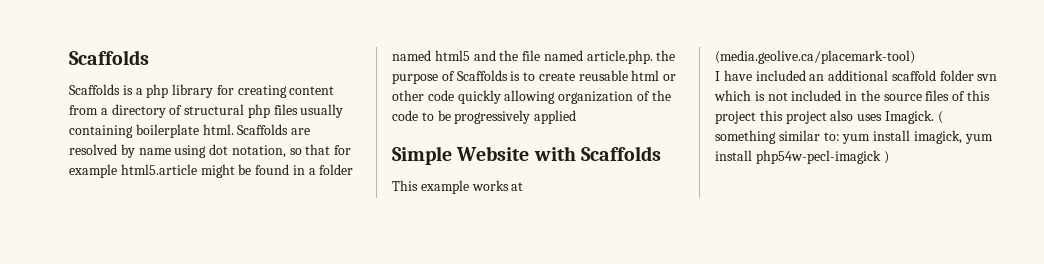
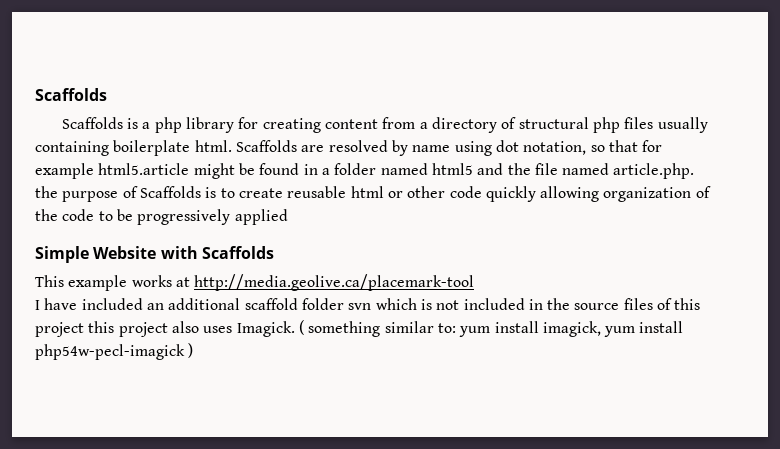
[715,50,915,64] (media.geolive.ca/placemark-tool) -> [194,274,475,291] http://media.geolive.ca/placemark-tool

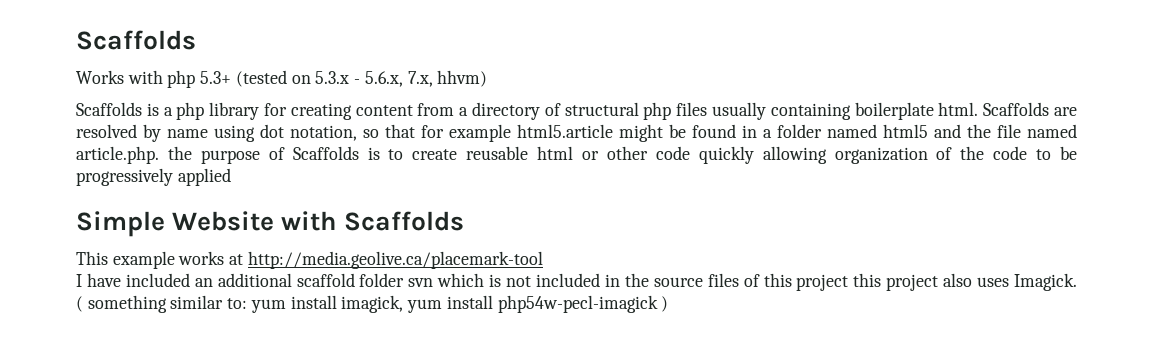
[35,88,107,101] Scaffolds -> [76,30,196,50] [76,70,488,88] Scaffolds // Works with php 5.3+ (tested on 5.3.x - 5.6.x, 7.x, hhvm)

